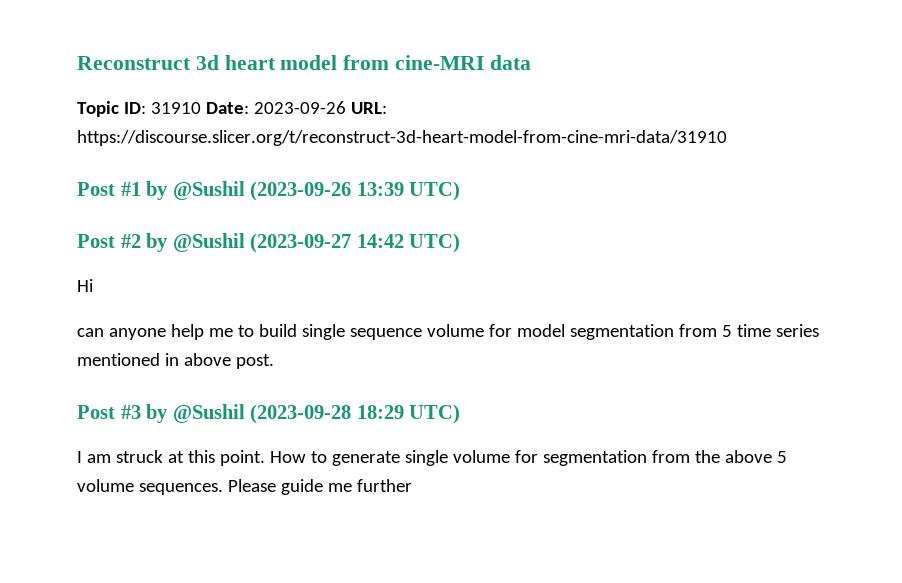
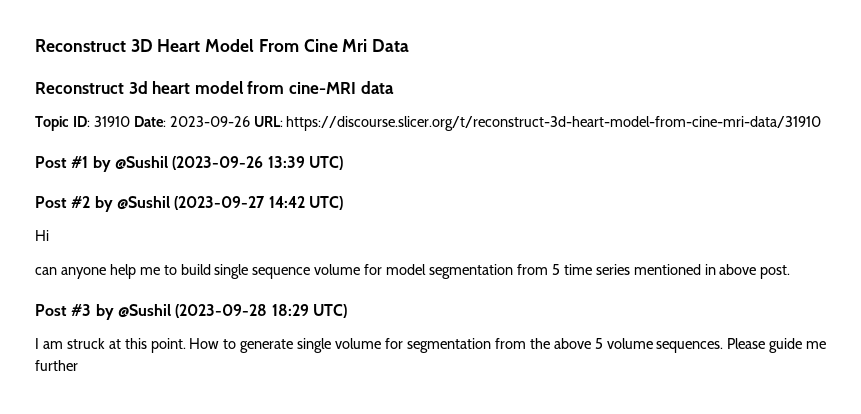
[77,56,191,70] Reconstruct -> [35,39,410,52] [35,82,124,94] Reconstruct 3D Heart Model From Cine Mri Data // Reconstruct

